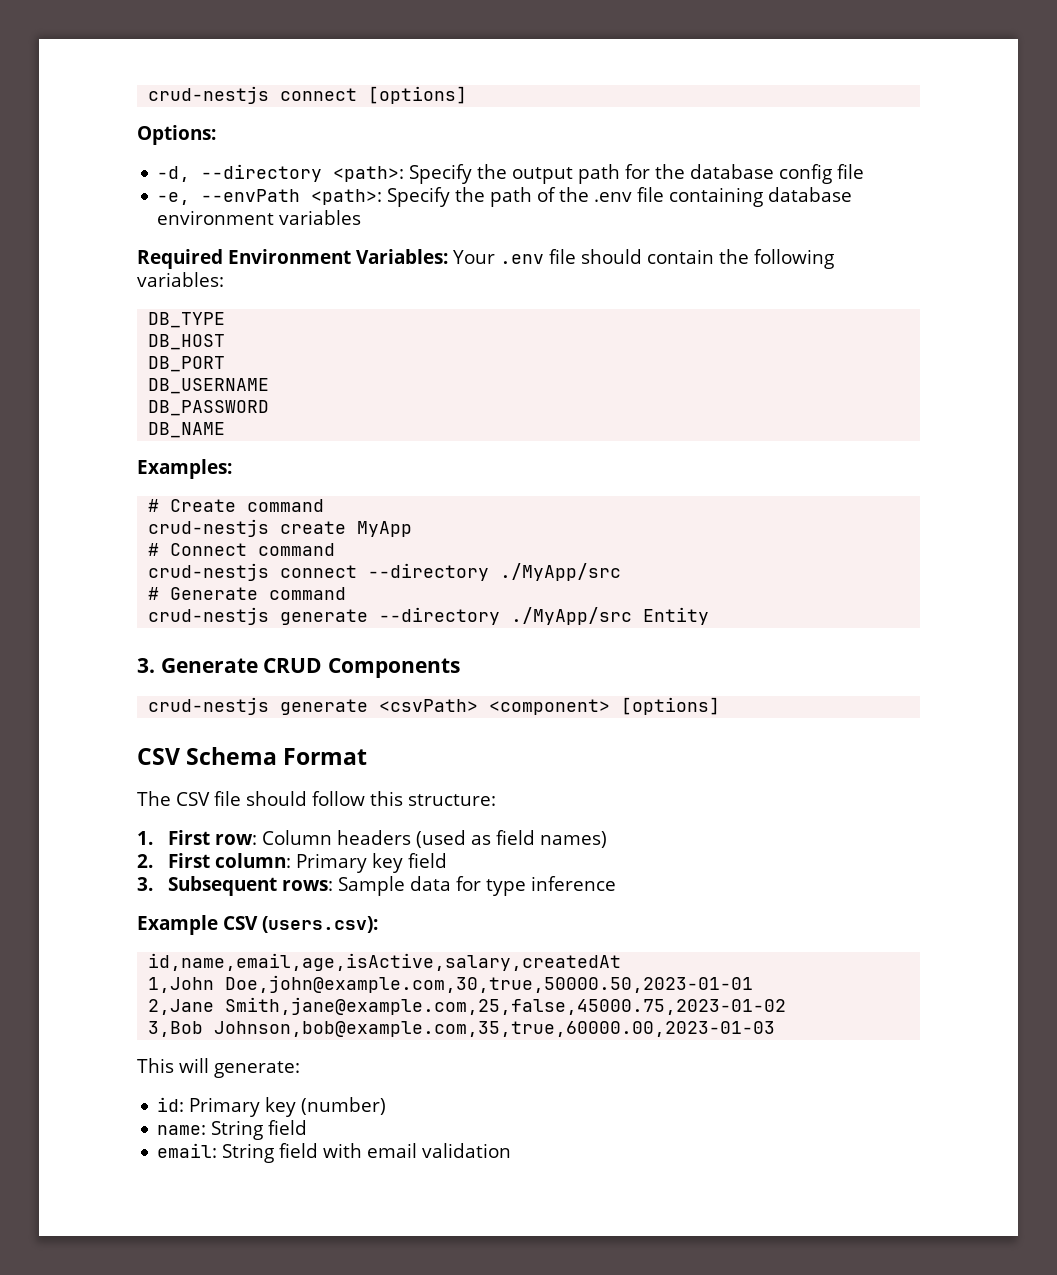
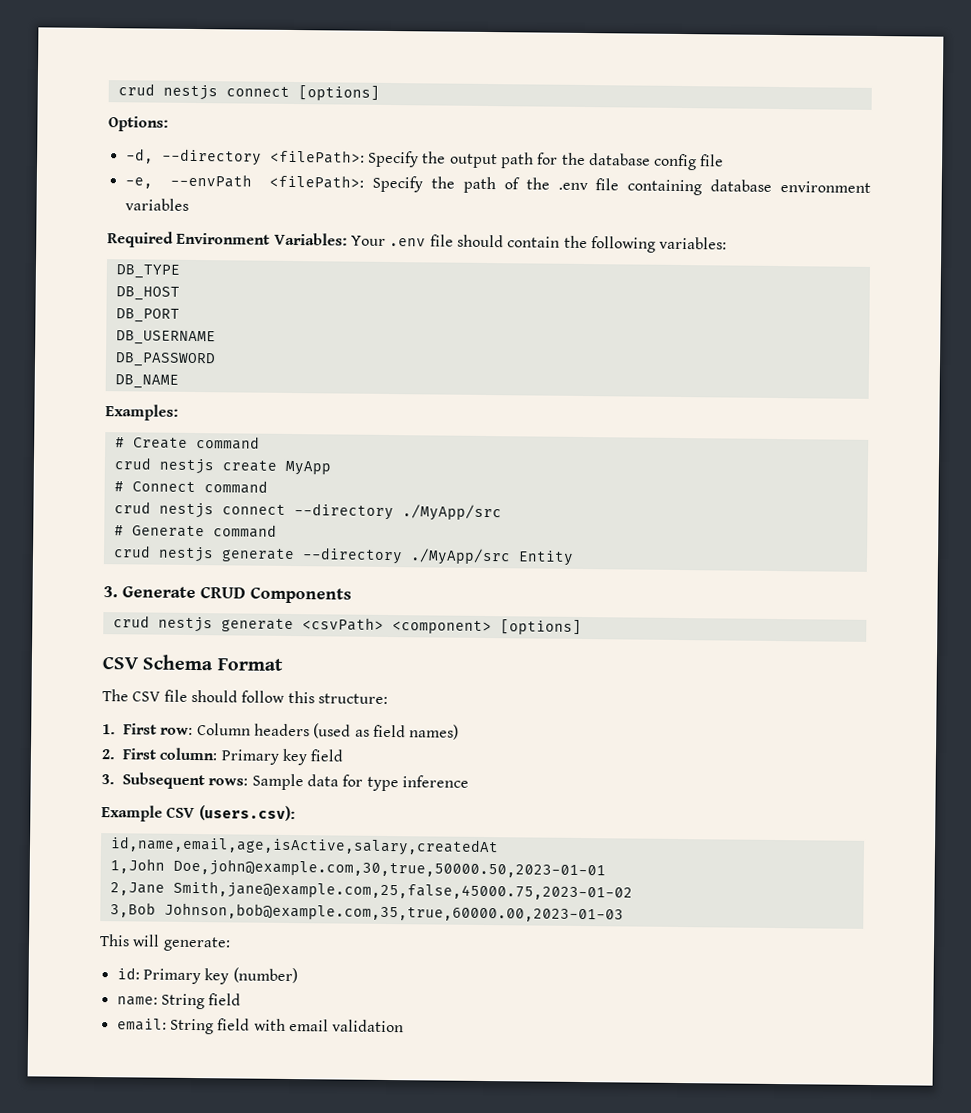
[148,86,270,104] crud-nestjs -> [117,83,218,101] crud nestjs
[333,166,405,182] <path>: -> [269,149,365,164] <filePath>:
[311,189,383,205] <path>: -> [269,174,365,189] <filePath>:
[148,519,270,537] crud-nestjs -> [113,457,214,475] crud nestjs
[148,563,270,581] crud-nestjs -> [113,501,214,519] crud nestjs
[148,607,270,625] crud-nestjs -> [112,545,214,563] crud nestjs
[148,697,270,715] crud-nestjs -> [112,615,213,633] crud nestjs

